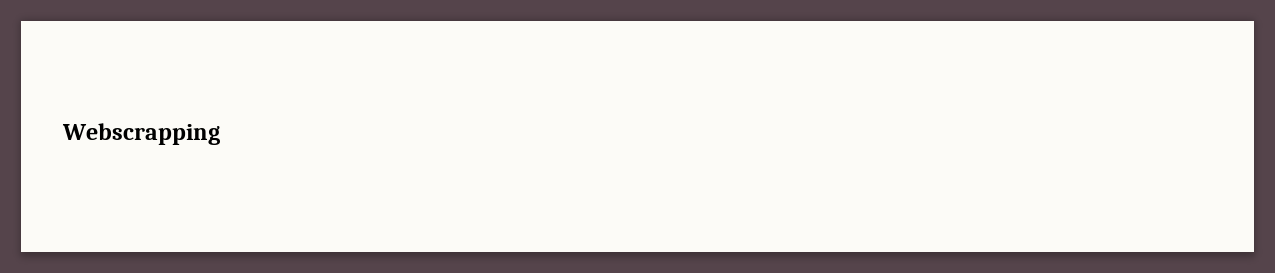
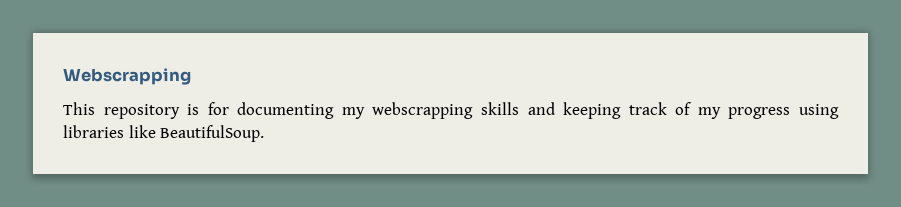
(220, 134) none -> [63,102,839,119] [63,125,265,142] // This repository is for documenting my webscrapping skills and keeping track of my progress using libraries like BeautifulSoup.

